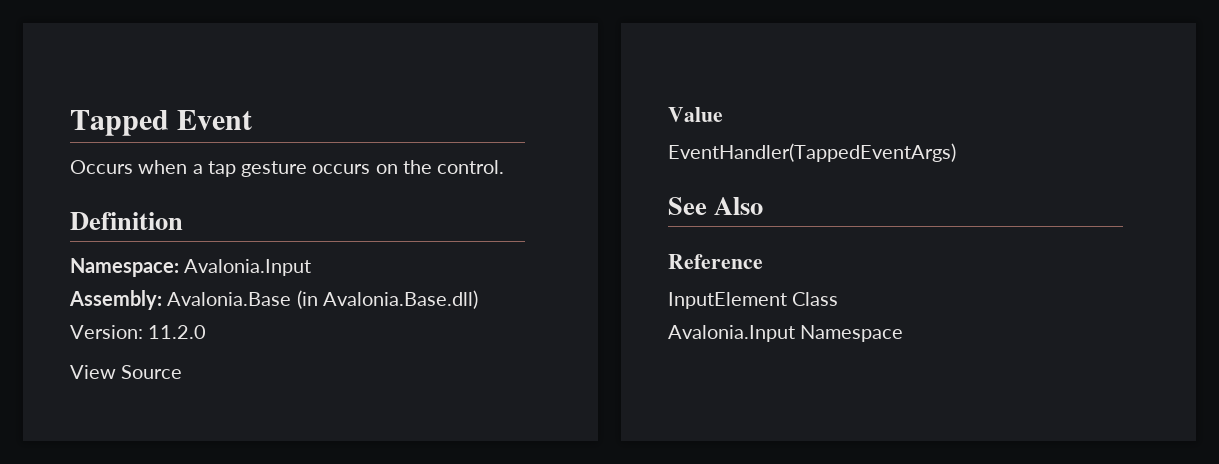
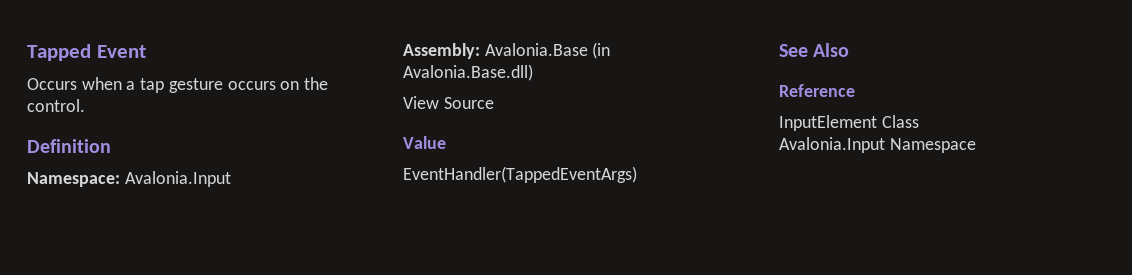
[70,325,207,339] Version: 11.2.0 -> (533, 72) none

